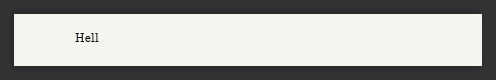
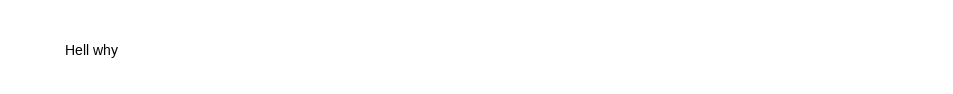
(99, 37) none -> [92,44,118,58] why

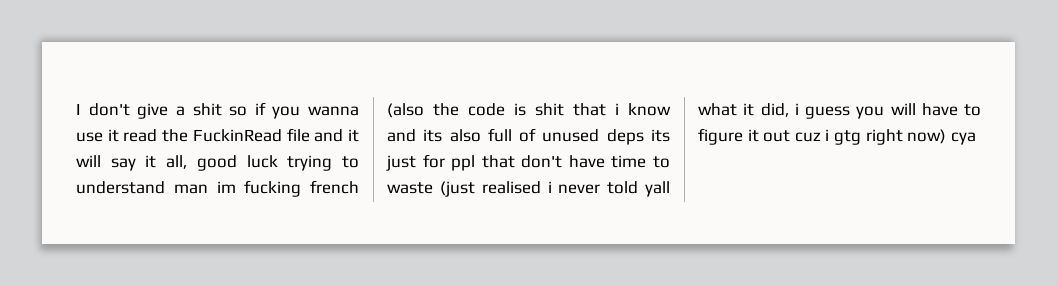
[65,44,118,58] Hell why -> [76,102,359,119] [76,128,359,142] [76,155,360,171] [76,180,359,197] [387,103,671,118] [387,128,670,145] [386,154,670,171] [387,181,670,197] [698,103,981,119] [698,128,976,145] I don't give a shit so if you wanna use it read the FuckinRead file and it will say it all, good luck trying to understand man im fucking french (also the code is shit that i know and its also full of unused deps its just for ppl that don't have time to waste (just realised i never told yall what it did, i guess you will have to figure it out cuz i gtg right now) cya

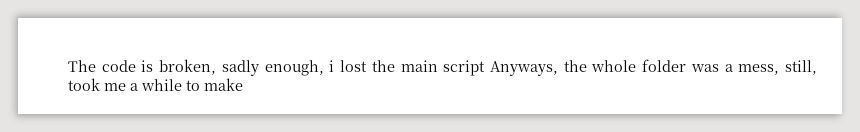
[76,102,359,119] [76,128,359,142] [76,155,360,171] [76,180,359,197] [387,103,671,118] [387,128,670,145] [386,154,670,171] [387,181,670,197] [698,103,981,119] [698,128,976,145] I don't give a shit so if you wanna use it read the FuckinRead file and it will say it all, good luck trying to understand man im fucking french (also the code is shit that i know and its also full of unused deps its just for ppl that don't have time to waste (just realised i never told yall what it did, i guess you will have to figure it out cuz i gtg right now) cya -> [68,59,817,76] [68,78,243,91] The code is broken, sadly enough, i lost the main script Anyways, the whole folder was a mess, still, took me a while to make

